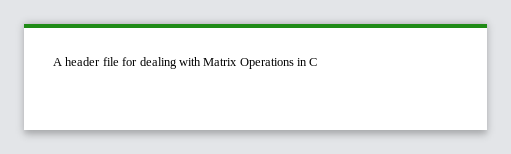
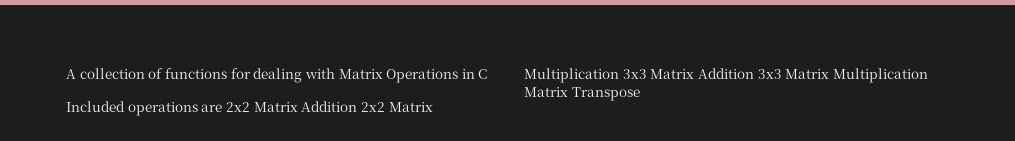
[65,57,119,66] header file -> [79,68,227,79] collection of functions
(318, 62) none -> [66,101,433,116] [524,68,928,83] [524,87,640,101] // Included operations are 2x2 Matrix Addition 2x2 Matrix Multiplication 3x3 Matrix Addition 3x3 Matrix Multiplication Matrix Transpose

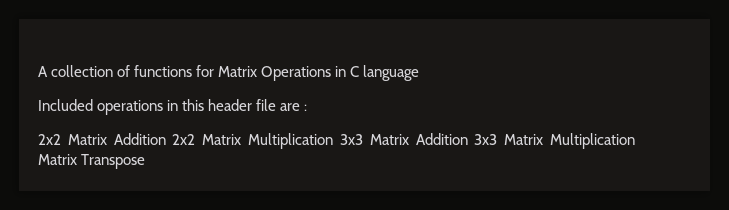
[253,68,335,83] dealing with -> (215, 71) none
(488, 74) none -> [363,65,420,81] language
[201,104,223,112] are -> [167,99,308,111] in this header file are : //

